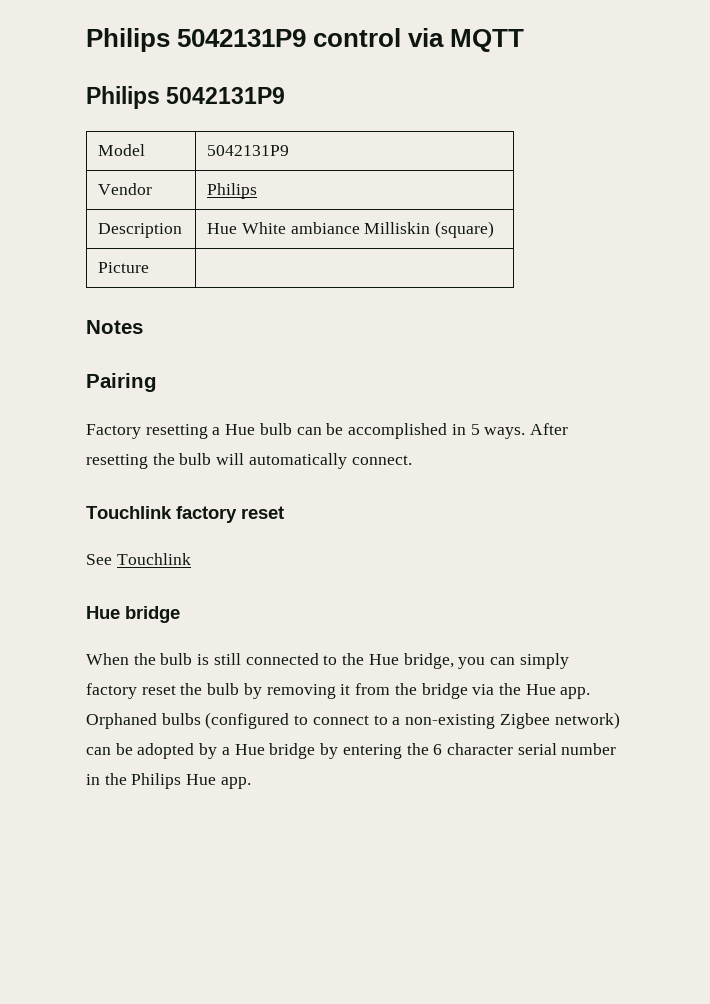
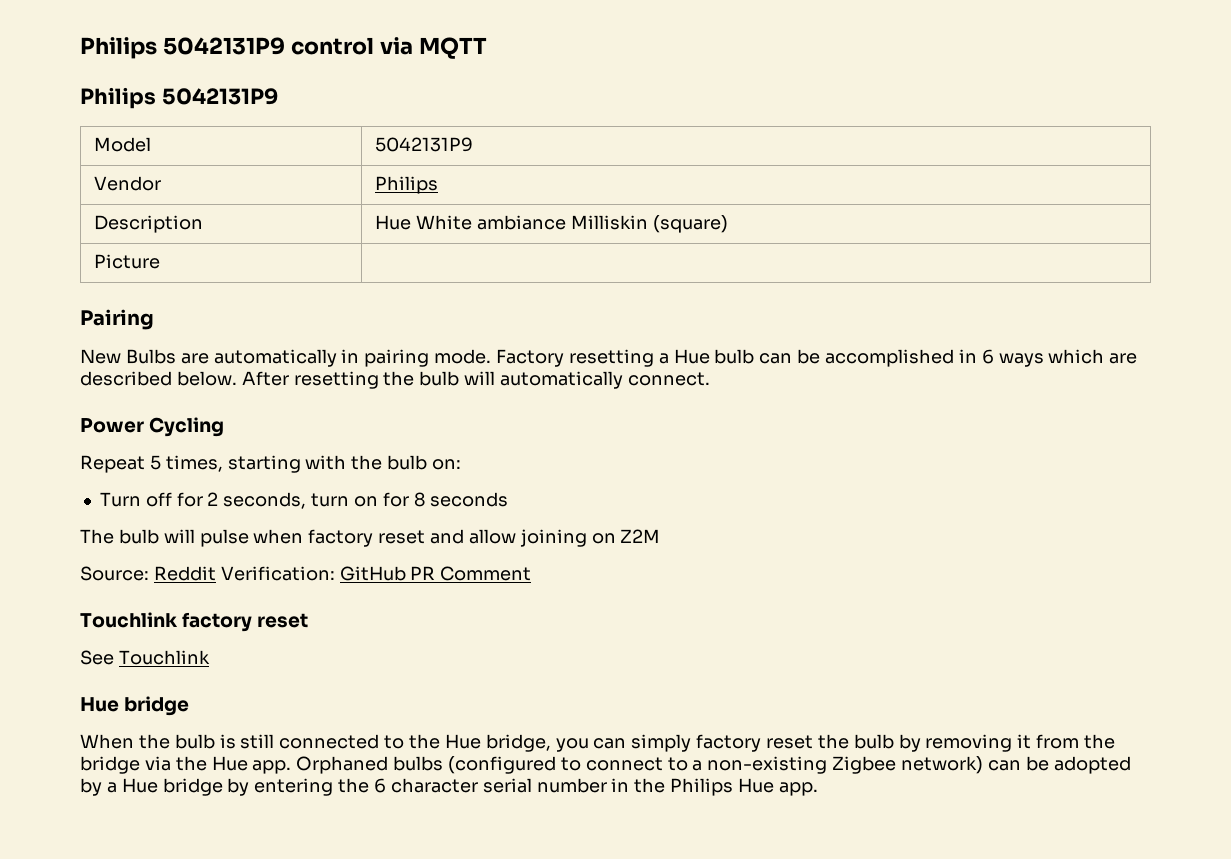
[86,320,143,334] // Notes -> (161, 261) none
(157, 382) none -> [80,349,492,367] New Bulbs are automatically in pairing mode.
[470,424,526,439] 5 ways. -> [981,349,1138,367] [80,371,237,386] 6 ways which are described below.
(412, 460) none -> [80,417,225,437] [80,455,462,473] [99,492,508,509] [80,529,661,547] [80,566,532,581] // Power Cycling // Repeat 5 times, starting with the bulb on: // Turn off for 2 seconds, turn on for 8 seconds // The bulb will pulse when factory reset and allow joining on Z2M // Source: Reddit Verification: GitHub PR Comment

